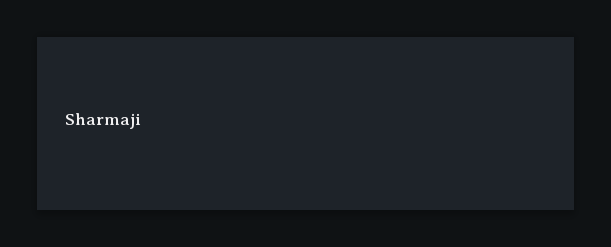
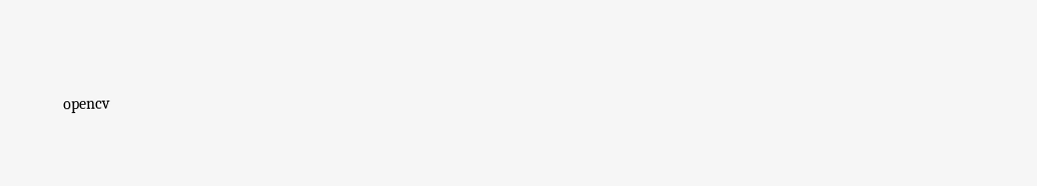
[65,113,141,129] Sharmaji -> [63,99,111,114] opencv

